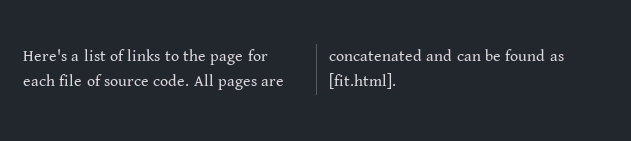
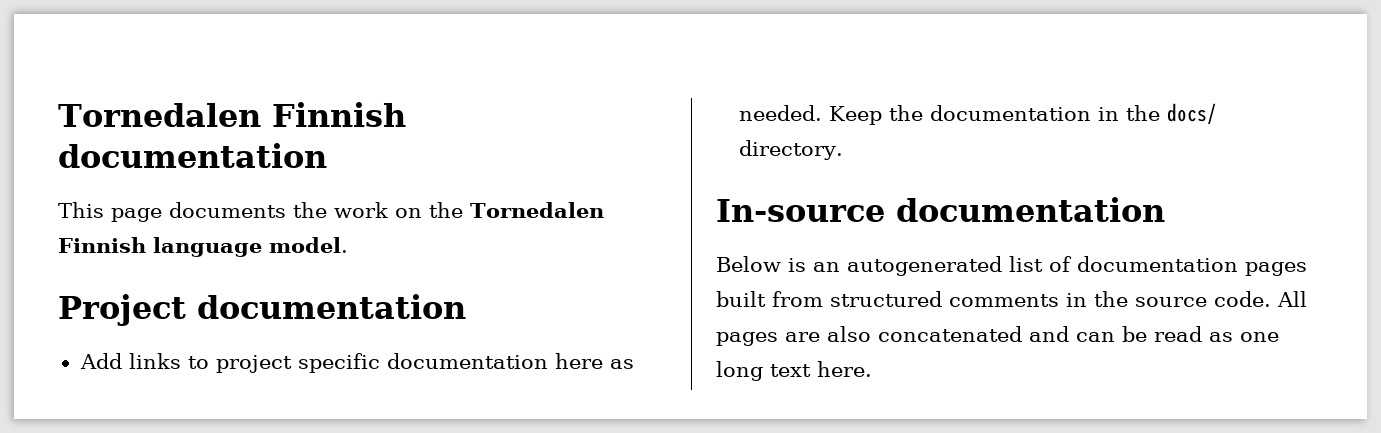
[23,49,268,65] [23,74,102,86] Here's a list of links to the page for each file of -> [58,102,406,127] [58,143,327,168] [58,202,604,222] [58,237,348,257] [58,294,466,326] [79,353,634,373] [738,103,1217,125] [738,140,843,160] [716,197,1165,222] [716,256,1307,276] [716,291,1128,307] Tornedalen Finnish documentation // This page documents the work on the Tornedalen Finnish language model. // Project documentation // Add links to project specific documentation here as needed. Keep the documentation in the docs/ directory. // In-source documentation // Below is an autogenerated list of documentation pages built from structured comments in the
(285, 82) none -> [827,326,871,342] also
[505,49,564,61] [329,73,396,89] found as [fit.html]. -> [1154,326,1279,342] [716,361,872,381] read as one long text here.

